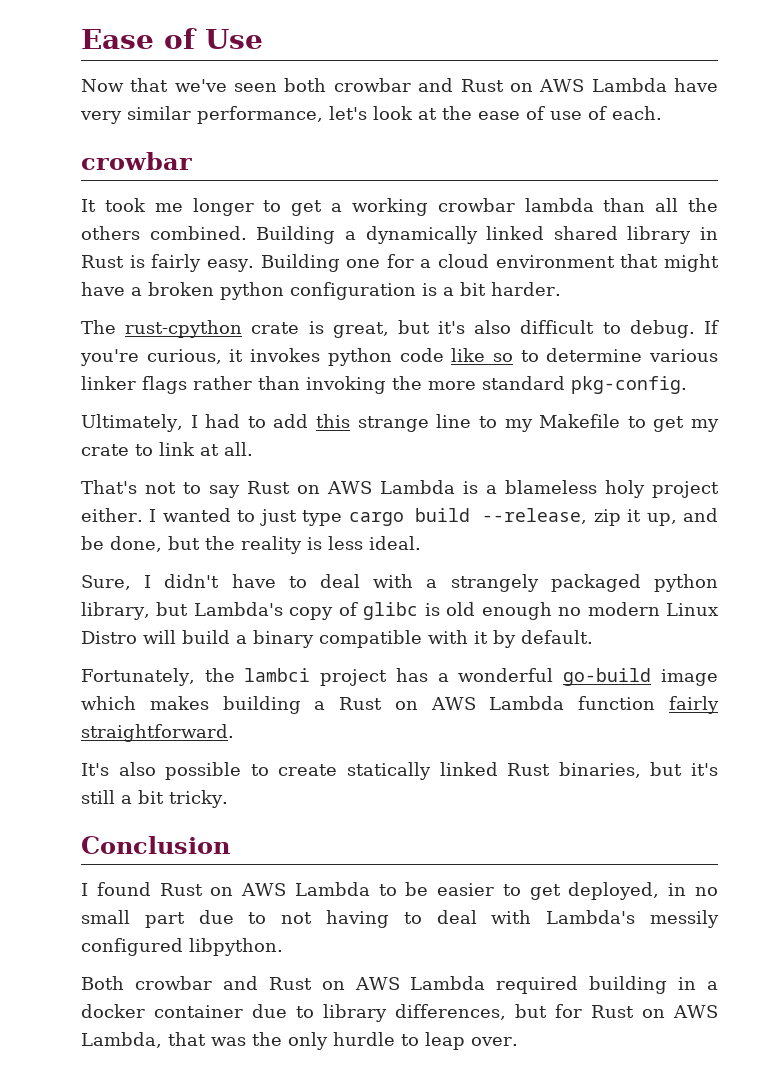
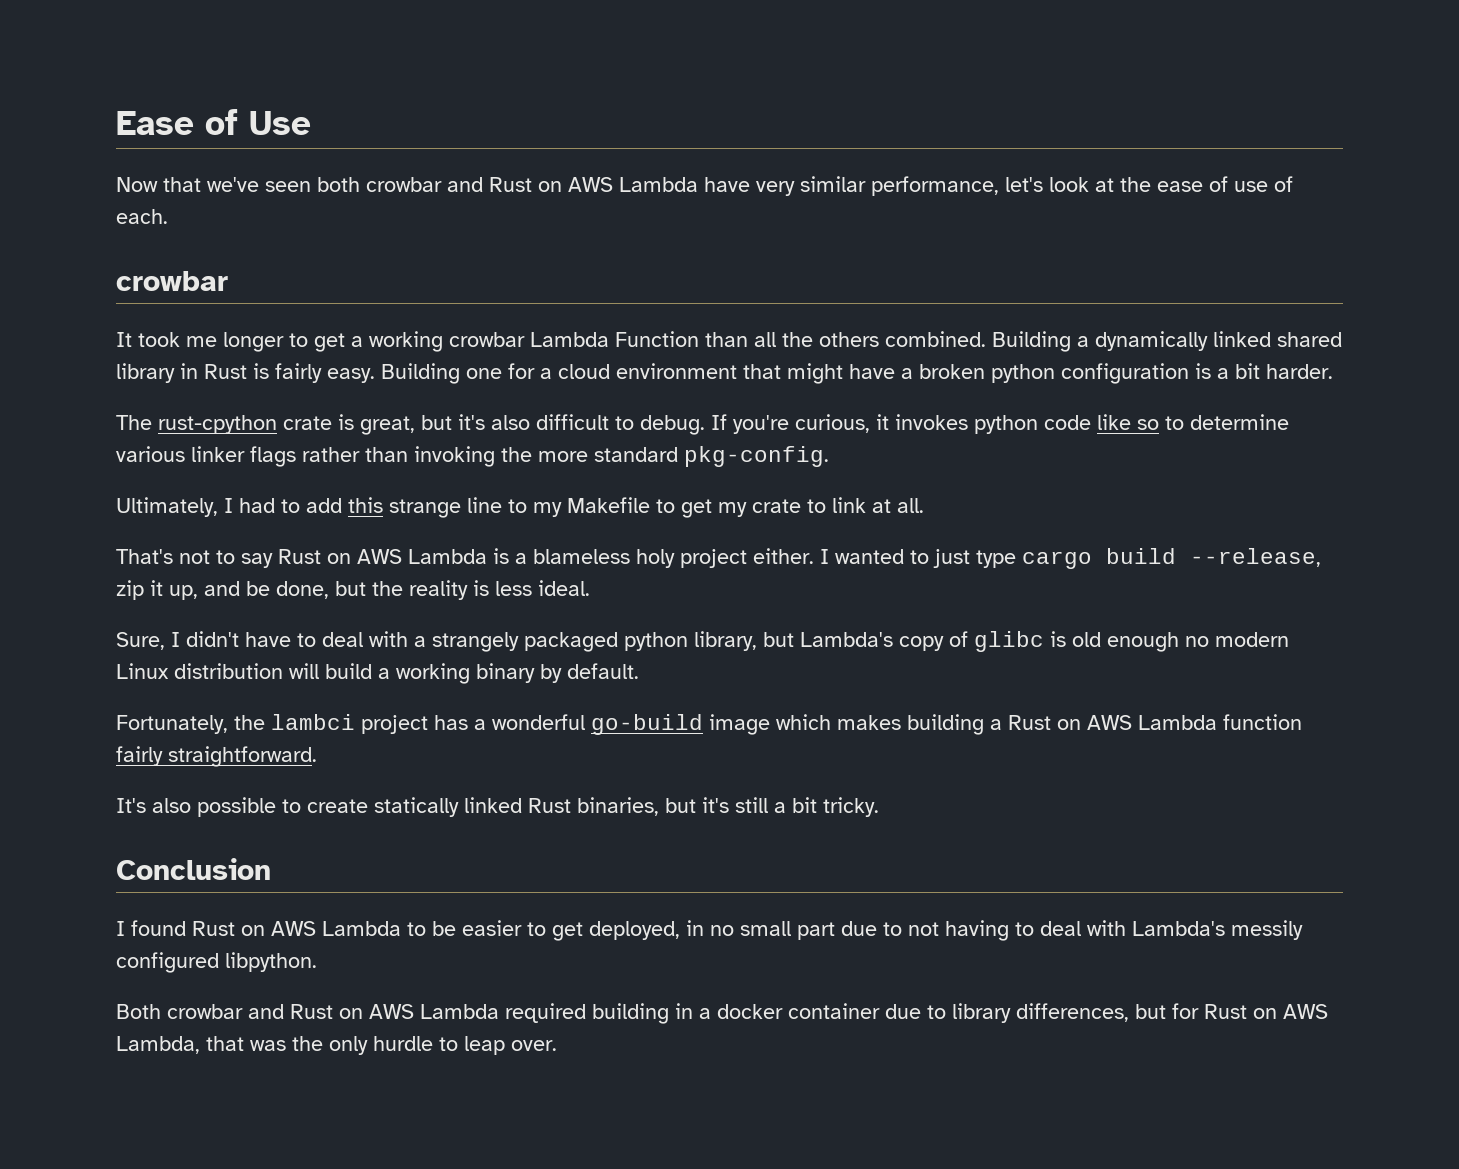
[524,198,594,212] lambda -> [530,331,699,347] Lambda Function
[81,631,137,644] Distro -> [174,663,283,679] distribution
[253,630,488,648] binary compatible with it -> [396,663,535,684] working binary

